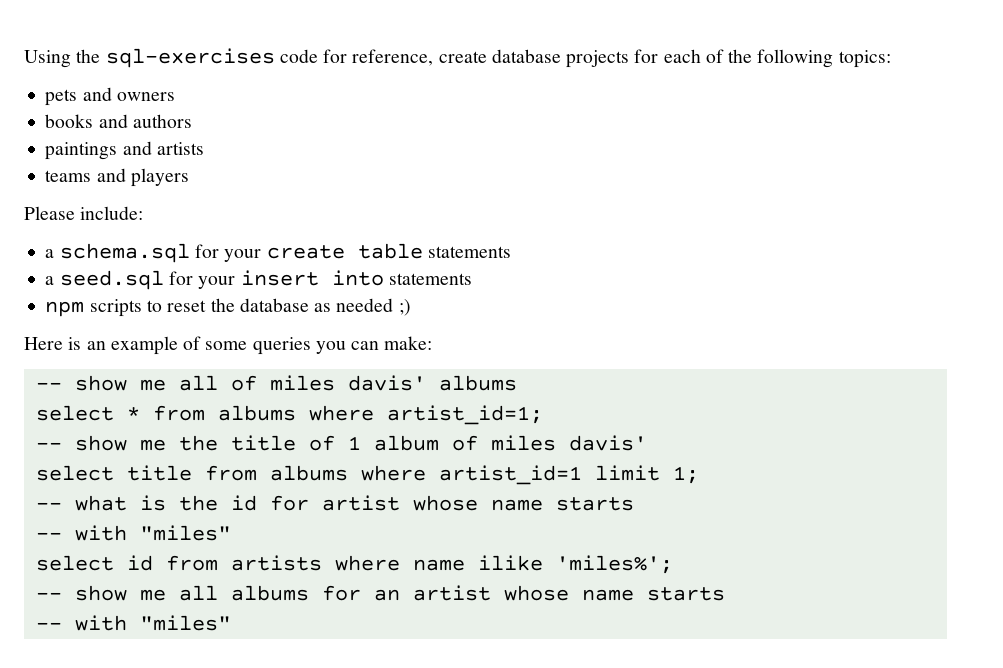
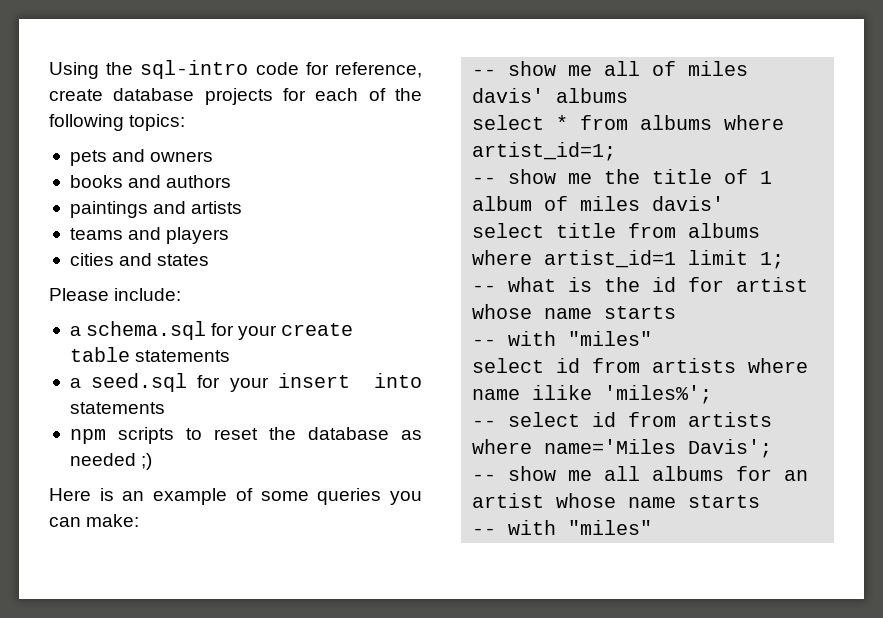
[105,48,275,68] sql-exercises -> [140,60,249,79] sql-intro
(189, 177) none -> [69,253,210,266] // cities and states
(673, 564) none -> [472,412,773,427] [472,439,773,458] // -- select id from artists where name='Miles Davis';

